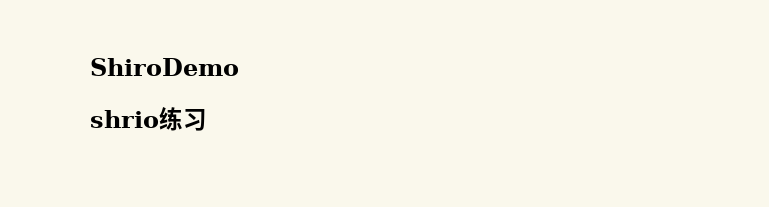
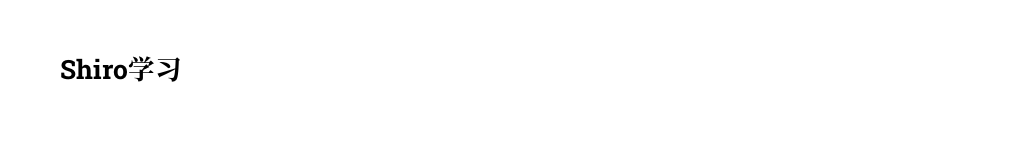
[90,58,239,76] [90,107,183,131] ShiroDemo // shrio练 -> [60,56,155,82] Shiro学

